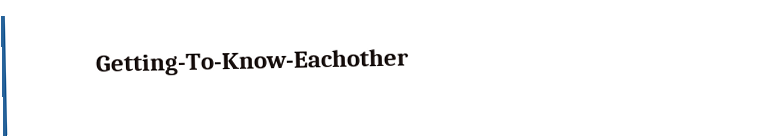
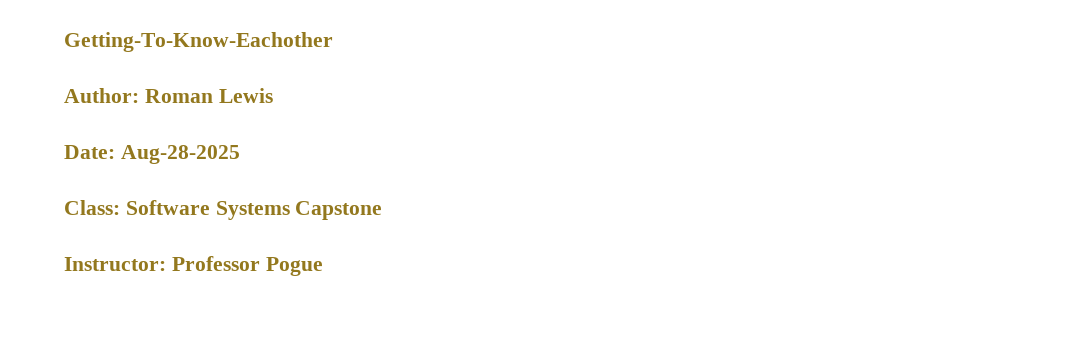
(410, 62) none -> [64,88,273,103] [64,145,240,164] [64,200,383,220] [64,256,323,276] // Author: Roman Lewis // Date: Aug-28-2025 // Class: Software Systems Capstone // Instructor: Professor Pogue

